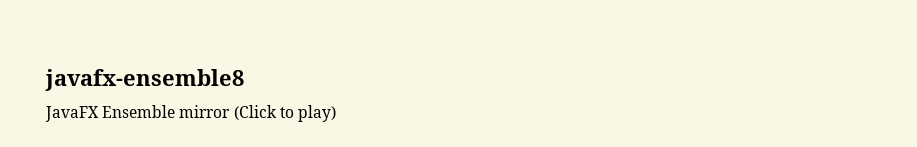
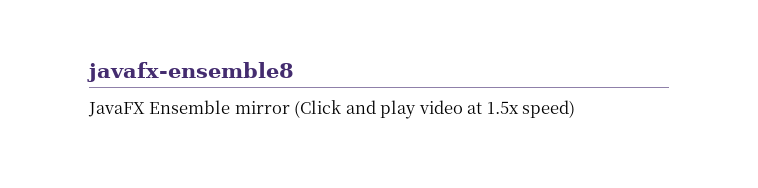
[279,105,336,122] to play) -> [345,100,576,119] and play video at 1.5x speed)

